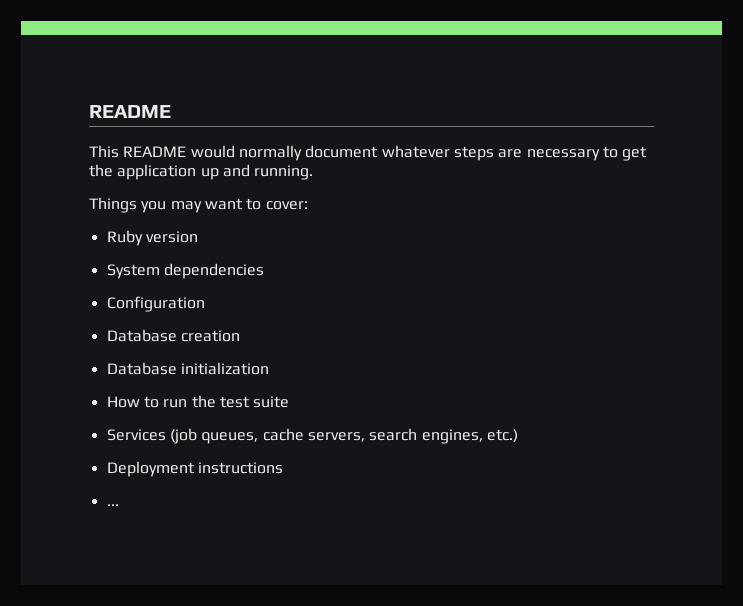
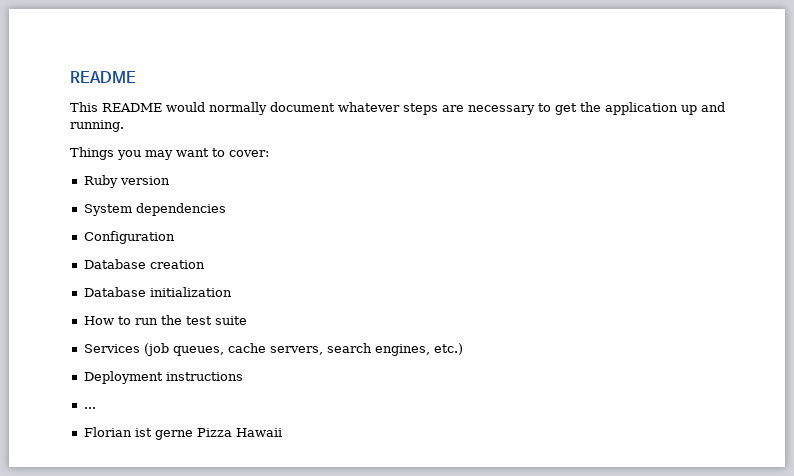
(119, 505) none -> [83,427,282,440] // Florian ist gerne Pizza Hawaii

